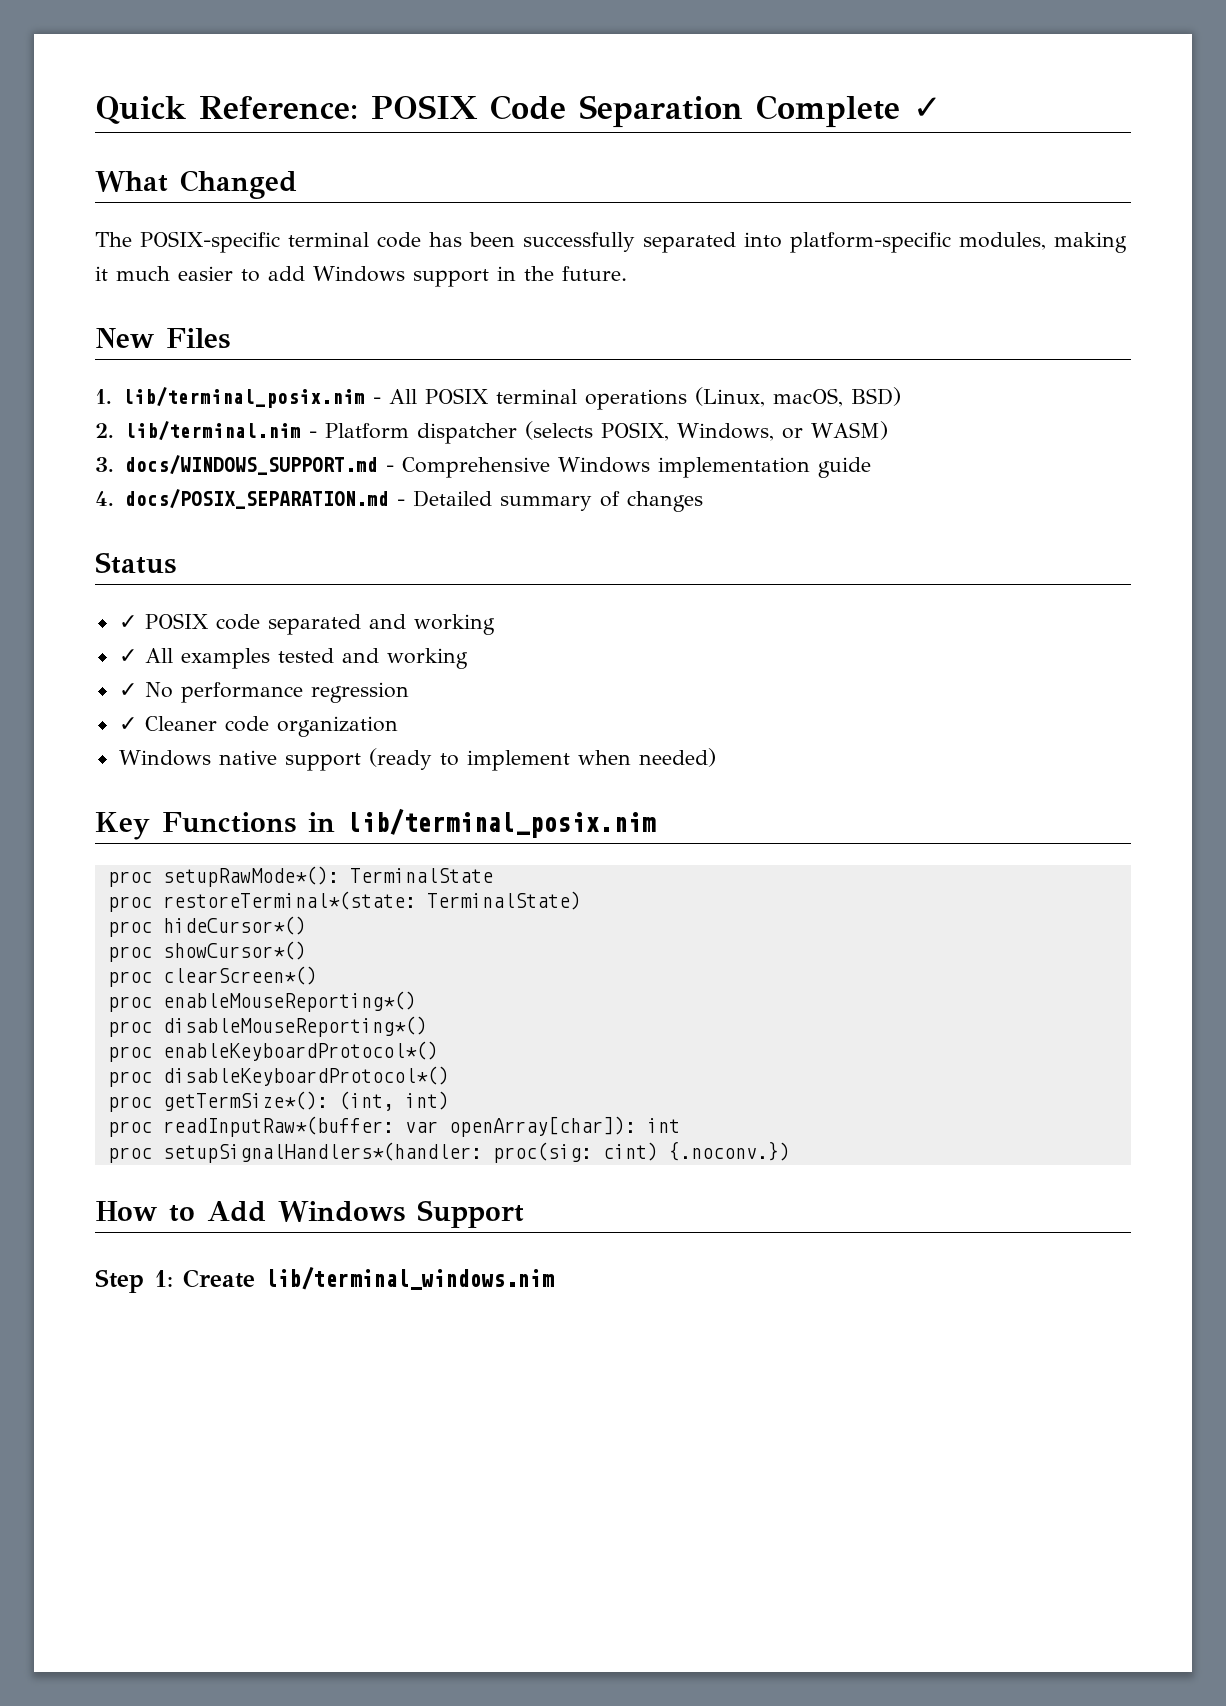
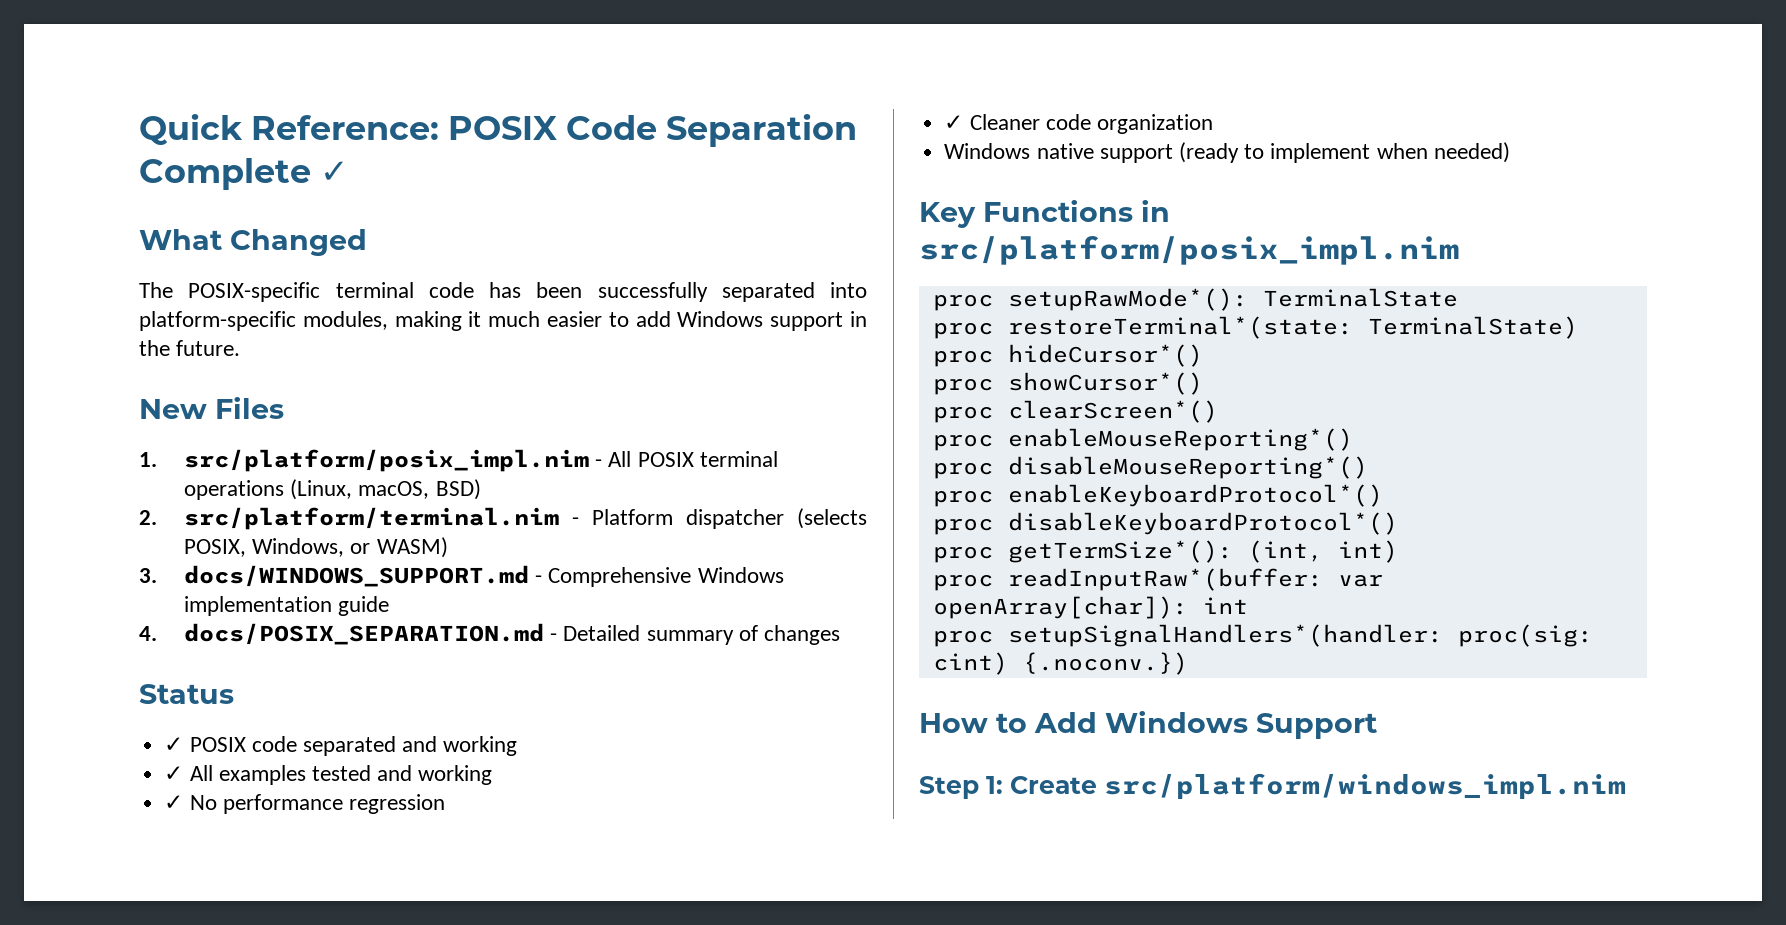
[122,387,365,408] lib/terminal_posix.nim -> [183,449,589,472] src/platform/posix_impl.nim
[124,421,301,441] lib/terminal.nim -> [183,507,559,530] src/platform/terminal.nim
[347,808,656,838] lib/terminal_posix.nim -> [919,236,1459,265] src/platform/posix_impl.nim
[265,1266,554,1290] lib/terminal_windows.nim -> [1104,773,1626,799] src/platform/windows_impl.nim

